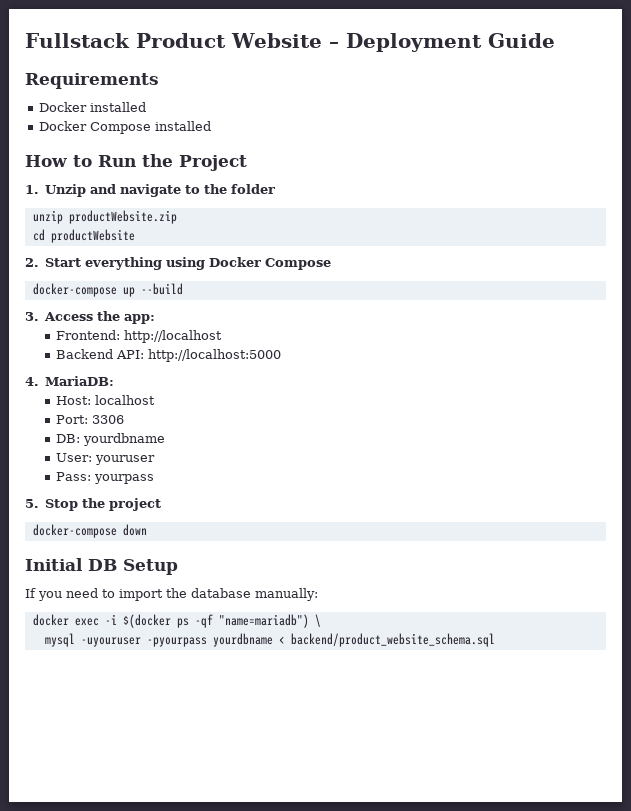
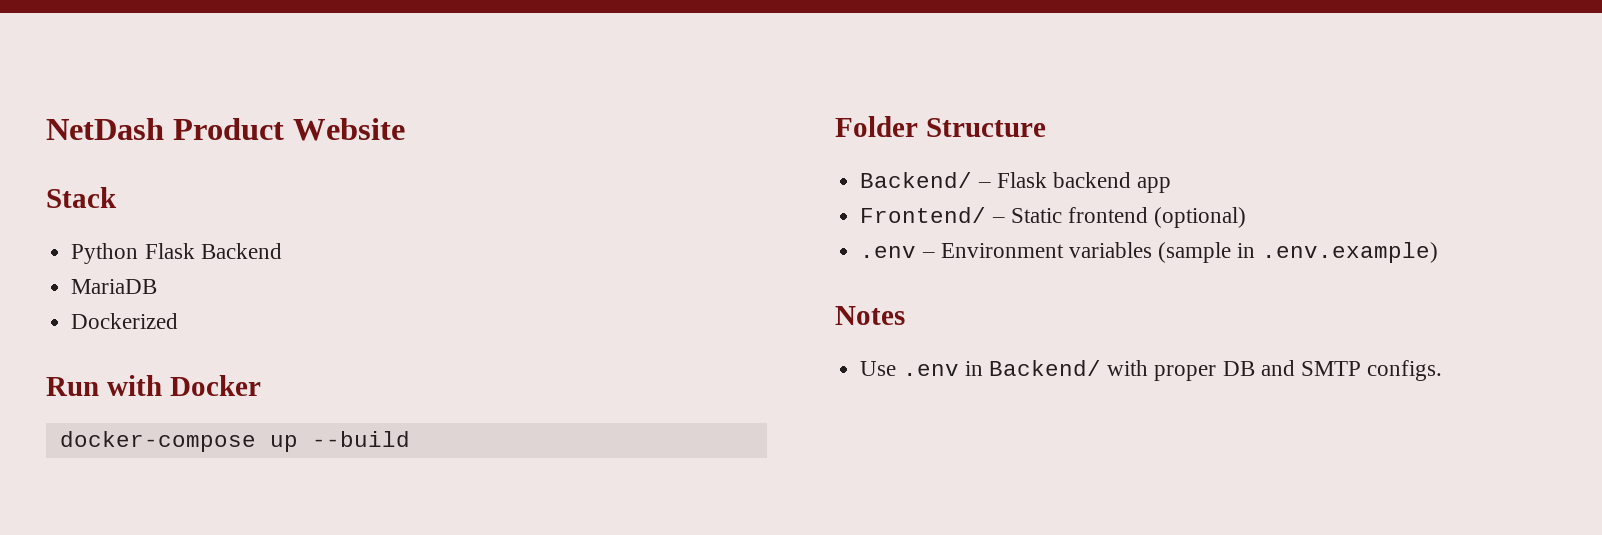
[25,33,130,48] Fullstack -> [46,118,164,140] NetDash
[328,33,555,52] [25,73,159,89] [38,102,146,112] [38,121,211,134] [25,154,247,171] [25,184,276,197] [32,210,177,224] [32,229,135,243] [25,257,332,270] [32,283,183,297] [25,311,156,324] [56,330,223,343] [56,349,282,362] [25,376,115,386] [56,395,156,405] [56,415,125,424] [56,433,166,446] [56,453,156,465] [56,472,155,484] [25,498,162,511] [32,524,147,538] [25,558,178,575] [25,588,318,601] [32,614,321,628] [44,633,495,647] – Deployment Guide // Requirements // Docker installed // Docker Compose installed // How to Run the Project // 1. Unzip and navigate to the folder // unzip productWebsite.zip // cd productWebsite // 2. Start everything using Docker Compose // docker-compose up --build // 3. Access the app: // Frontend: http://localhost // Backend API: http://localhost:5000 // 4. MariaDB: // Host: localhost // Port: 3306 // DB: yourdbname // User: youruser // Pass: yourpass // 5. Stop the project // docker-compose down // Initial DB Setup // If you need to import the database manually: // docker exec -i $(docker ps -qf "name=mariadb") \ // mysql -uyouruser -pyourpass yourdbname < backend/product_website_schema.sql -> [46,187,117,208] [71,243,282,264] [71,279,158,294] [71,313,179,329] [46,375,261,396] [59,431,410,452] [835,116,1046,137] [860,172,1172,193] [860,207,1247,228] [860,242,1438,263] [835,306,905,325] [860,360,1443,381] // Stack // Python Flask Backend // MariaDB // Dockerized // Run with Docker // docker-compose up --build // Folder Structure // Backend/ – Flask backend app // Frontend/ – Static frontend (optional) // .env – Environment variables (sample in .env.example) // Notes // Use .env in Backend/ with proper DB and SMTP configs.

